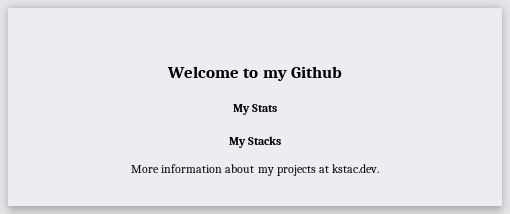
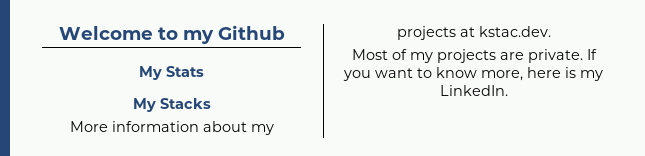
(380, 168) none -> [351,49,597,63] [343,67,603,81] [439,85,508,96] // Most of my projects are private. If you want to know more, here is my LinkedIn.

